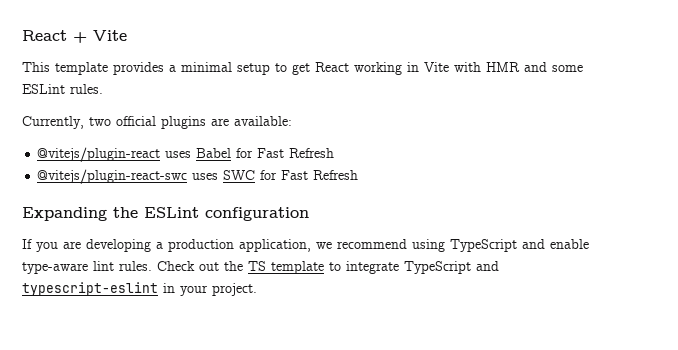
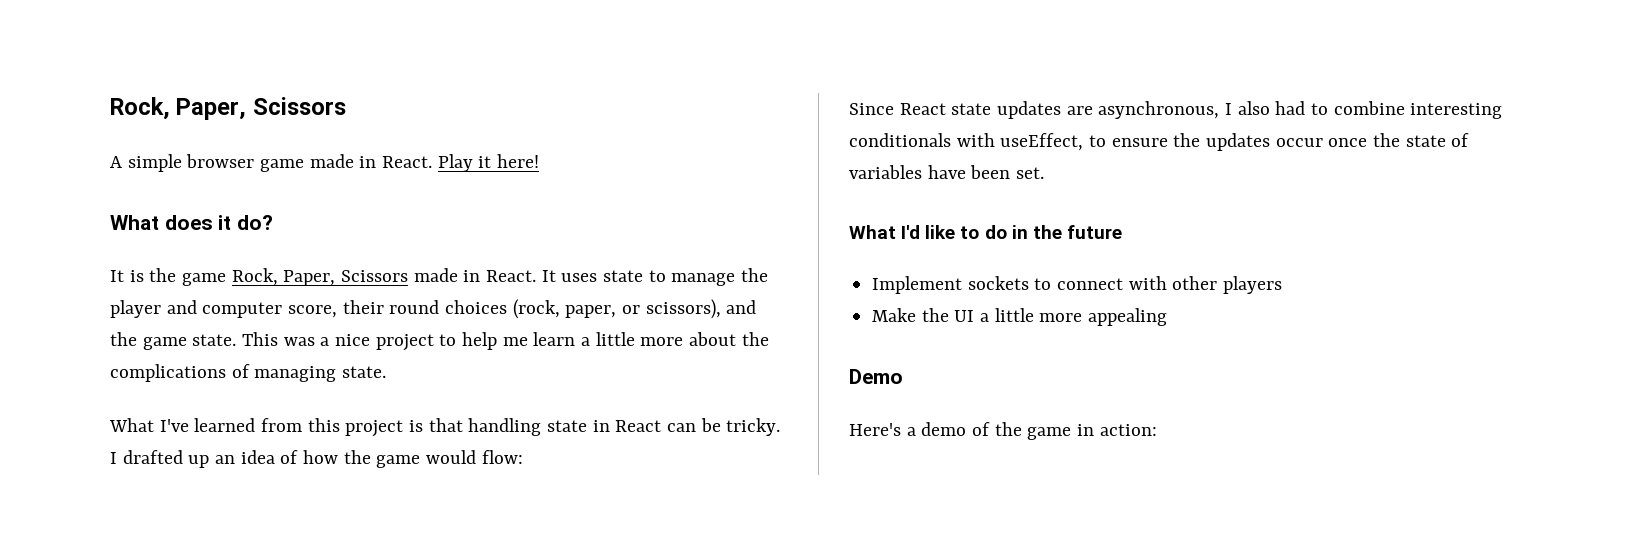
[22,30,127,43] [22,62,583,75] [22,84,103,94] [22,116,292,129] [37,147,335,162] [37,169,359,184] [22,207,309,221] [22,239,589,252] [22,261,499,274] [22,282,257,296] React + Vite // This template provides a minimal setup to get React working in Vite with HMR and some ESLint rules. // Currently, two official plugins are available: // @vitejs/plugin-react uses Babel for Fast Refresh // @vitejs/plugin-react-swc uses SWC for Fast Refresh // Expanding the ESLint configuration // If you are developing a production application, we recommend using TypeScript and enable type-aware lint rules. Check out the TS template to integrate TypeScript and typescript-eslint in your project. -> [110,97,346,120] [110,154,540,172] [110,215,274,230] [110,268,769,286] [110,299,757,319] [110,332,769,351] [110,364,387,382] [109,418,781,437] [110,450,523,468] [849,101,1503,119] [849,133,1470,151] [849,165,1045,179] [849,225,1122,239] [872,276,1283,294] [872,308,1168,326] [849,369,903,384] [849,422,1157,440] Rock, Paper, Scissors // A simple browser game made in React. Play it here! // What does it do? // It is the game Rock, Paper, Scissors made in React. It uses state to manage the player and computer score, their round choices (rock, paper, or scissors), and the game state. This was a nice project to help me learn a little more about the complications of managing state. // What I've learned from this project is that handling state in React can be tricky. I drafted up an idea of how the game would flow: // Since React state updates are asynchronous, I also had to combine interesting conditionals with useEffect, to ensure the updates occur once the state of variables have been set. // What I'd like to do in the future // Implement sockets to connect with other players // Make the UI a little more appealing // Demo // Here's a demo of the game in action:

